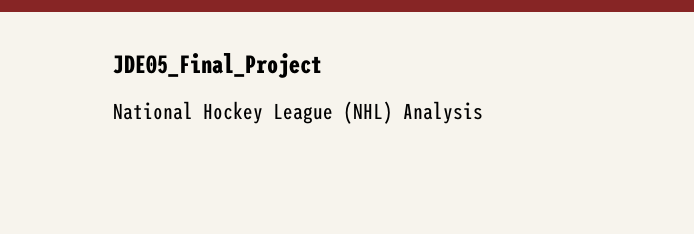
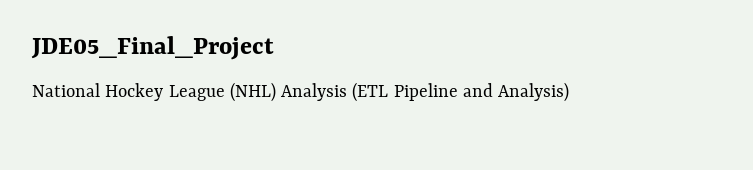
(483, 112) none -> [352,82,570,102] (ETL Pipeline and Analysis)

